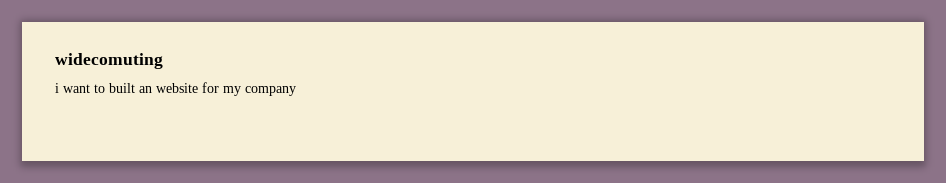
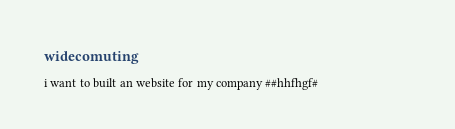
(296, 91) none -> [265,78,319,90] ##hhfhgf#

